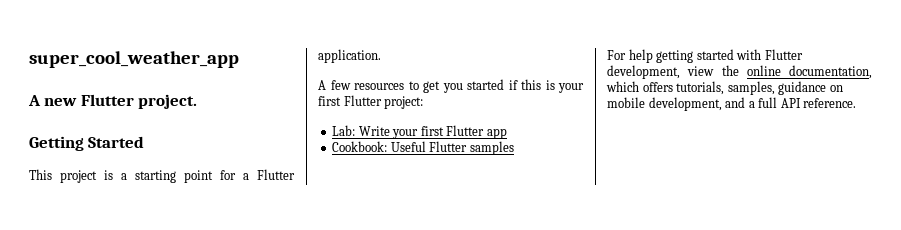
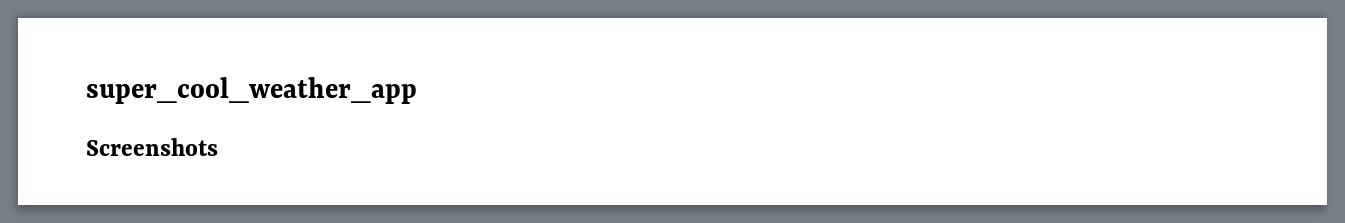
[28,94,198,109] [29,136,145,151] [29,169,295,183] [318,49,381,63] [318,79,584,93] [318,95,424,109] [332,125,507,139] [332,141,514,155] [607,49,803,63] [607,65,872,79] [606,81,843,95] [607,97,857,111] A new Flutter project. // Getting Started // This project is a starting point for a Flutter application. // A few resources to get you started if this is your first Flutter project: // Lab: Write your first Flutter app // Cookbook: Useful Flutter samples // For help getting started with Flutter development, view the online documentation, which offers tutorials, samples, guidance on mobile development, and a full API reference. -> [86,138,218,156] Screenshots

